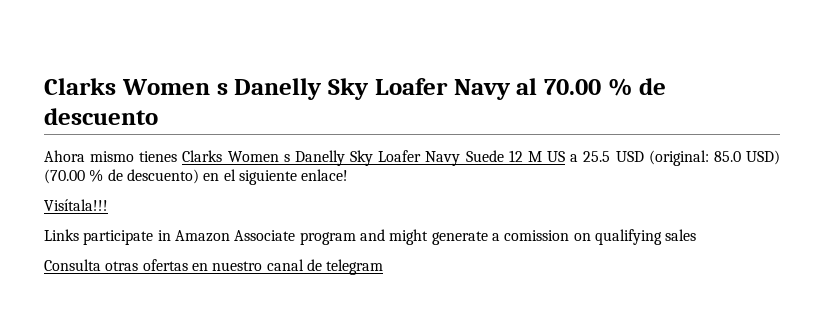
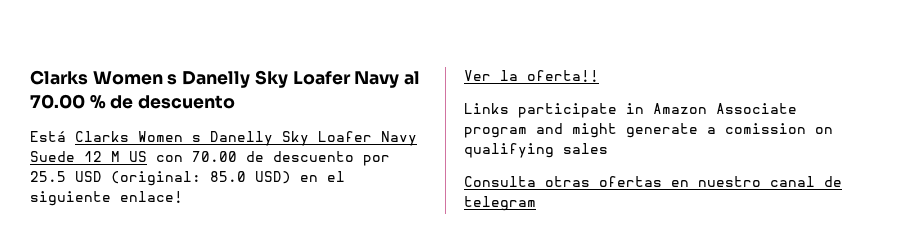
[44,150,178,162] Ahora mismo tienes -> [30,131,66,142] Está
[570,154,579,162] a -> [156,151,390,166] con 70.00 de descuento por
[44,169,199,184] (70.00 % de descuento) -> (291, 177) none
[44,199,108,211] Visítala!!! -> [464,70,599,82] Ver la oferta!!

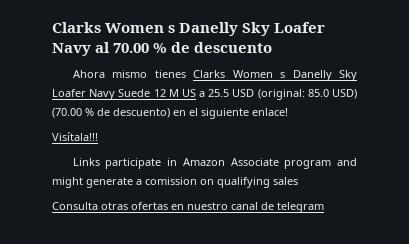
[30,131,66,142] Está -> [72,70,186,78] Ahora mismo tienes
[156,151,390,166] con 70.00 de descuento por -> [199,91,206,97] a
(291, 177) none -> [52,108,170,118] (70.00 % de descuento)
[464,70,599,82] Ver la oferta!! -> [52,132,98,141] Visítala!!!

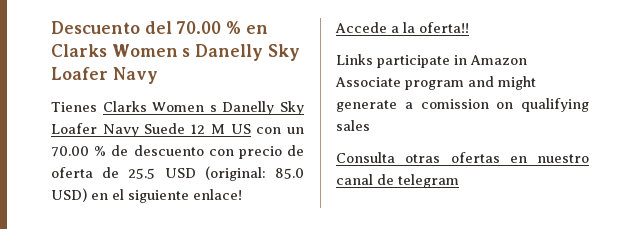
[52,22,326,36] [52,42,273,56] [72,70,186,78] Clarks Women s Danelly Sky Loafer Navy al 70.00 % de descuento // Ahora mismo tienes -> [51,21,268,34] [51,44,300,61] [51,67,158,84] [51,102,97,112] Descuento del 70.00 % en Clarks Women s Danelly Sky Loafer Navy // Tienes
[199,91,206,97] a -> [256,127,305,134] [51,145,304,159] [51,167,120,178] con un 70.00 % de descuento con precio de oferta de
[52,108,170,118] (70.00 % de descuento) -> (87, 195) none
[52,132,98,141] Visítala!!! -> [335,22,469,33] Accede a la oferta!!

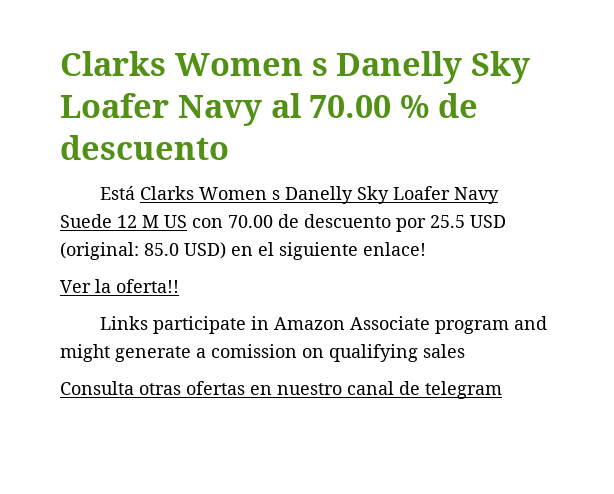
[51,21,268,34] [51,44,300,61] [51,67,158,84] [51,102,97,112] Descuento del 70.00 % en Clarks Women s Danelly Sky Loafer Navy // Tienes -> [60,51,531,84] [60,93,478,126] [60,135,229,160] [100,186,136,200] Clarks Women s Danelly Sky Loafer Navy al 70.00 % de descuento // Está
[287,127,305,134] [51,145,304,159] [51,167,120,178] un 70.00 % de descuento con precio de oferta de -> [228,214,426,232] 70.00 de descuento por
[335,22,399,33] Accede a -> [60,280,91,293] Ver

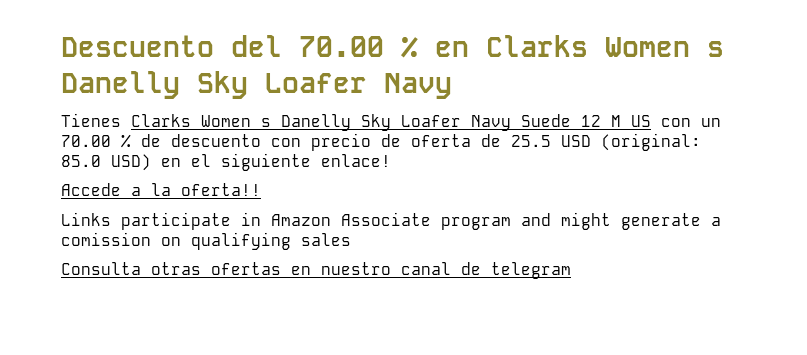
[60,51,531,84] [60,93,478,126] [60,135,229,160] [100,186,136,200] Clarks Women s Danelly Sky Loafer Navy al 70.00 % de descuento // Está -> [61,35,724,58] [61,71,452,99] [61,113,121,127] Descuento del 70.00 % en Clarks Women s Danelly Sky Loafer Navy // Tienes
[228,214,426,232] 70.00 de descuento por -> [701,118,721,127] [61,133,501,151] un 70.00 % de descuento con precio de oferta de
[60,280,91,293] Ver -> [61,183,141,196] Accede a

